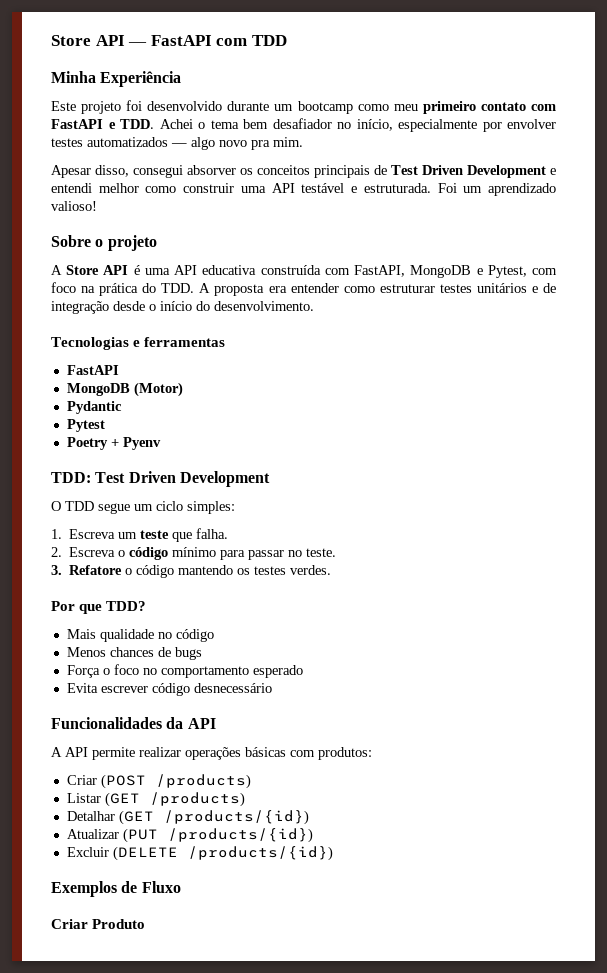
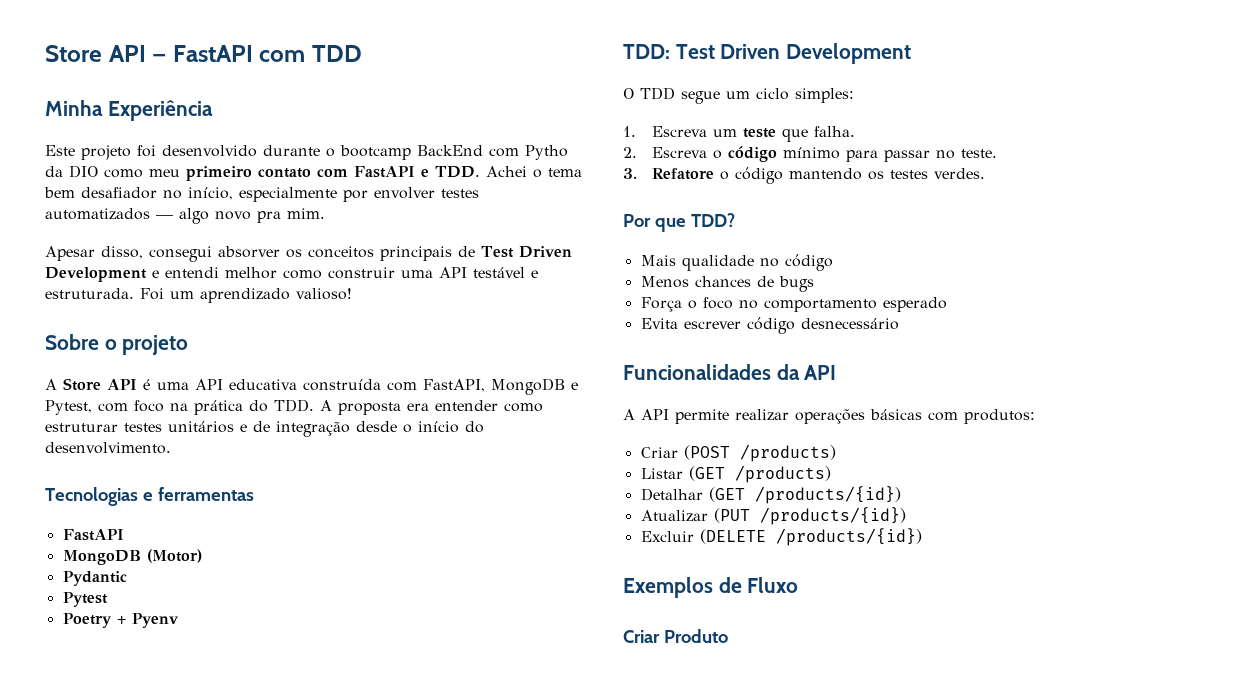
[274,101,353,114] um bootcamp -> [326,145,568,160] [45,165,98,178] o bootcamp BackEnd com Pytho da DIO

